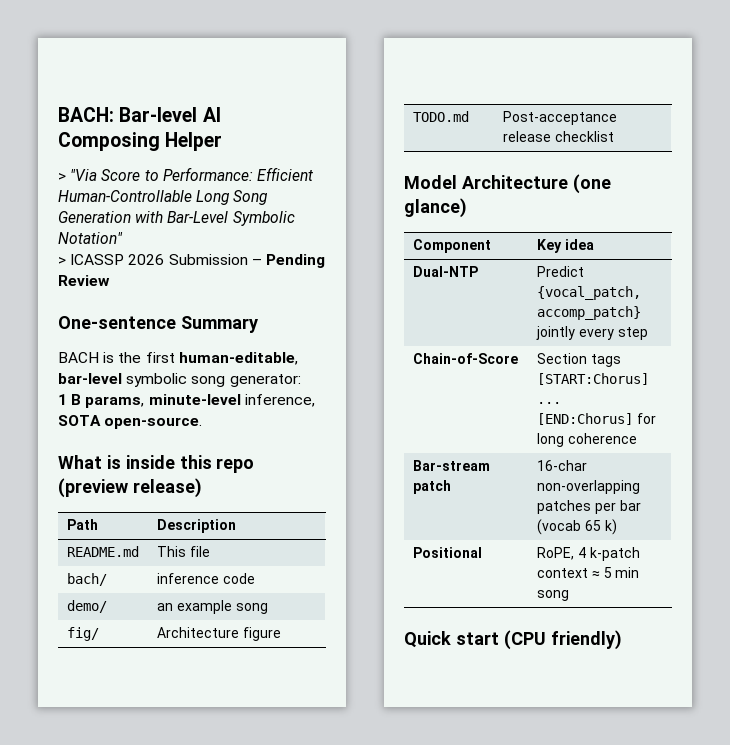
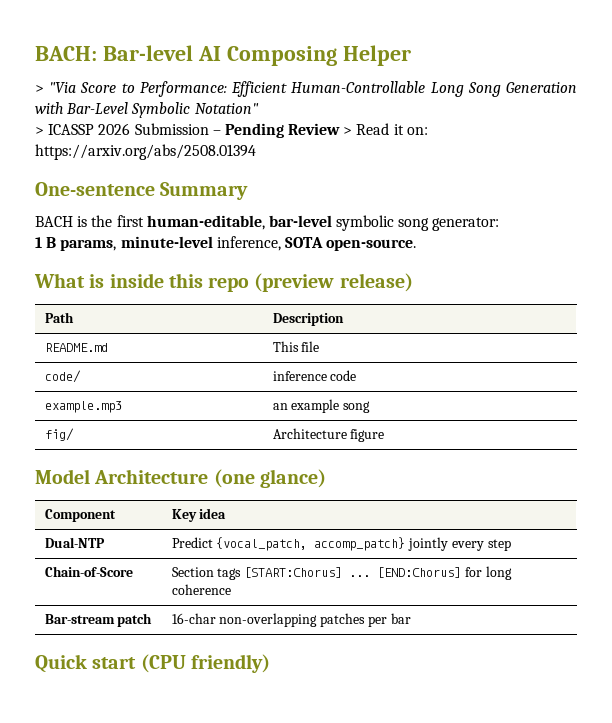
(110, 280) none -> [343,123,428,135] [35,144,256,160] > Read it on: https://arxiv.org/abs/2508.01394
[66,573,107,586] bach/ -> [44,370,81,383] code/
[66,600,107,613] demo/ -> [44,401,122,413] example.mp3
[412,111,469,122] [502,111,617,125] [502,131,614,142] // TODO.md | Post-acceptance release checklist -> (385, 435) none
[536,519,617,535] [412,547,482,558] [536,547,640,561] [536,567,640,578] [536,590,569,601] (vocab 65 k) // Positional | RoPE, 4 k-patch context ≈ 5 min song -> (411, 618) none

